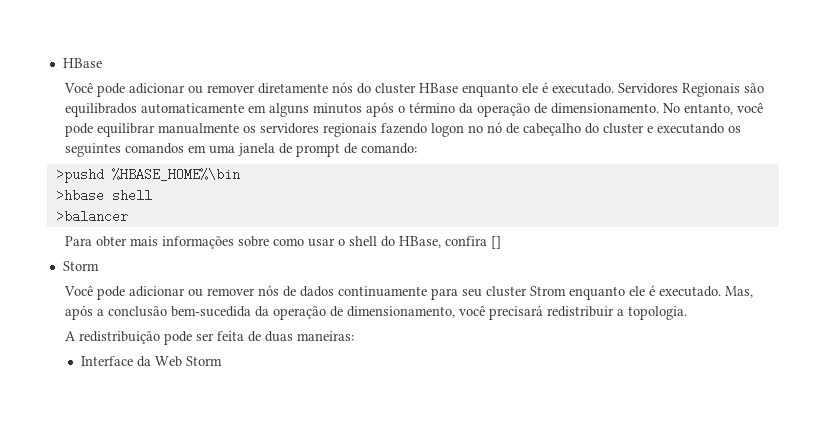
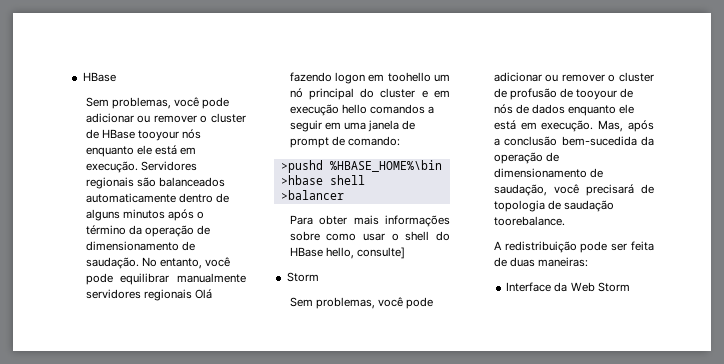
[64,82,765,97] [65,103,267,117] Você pode adicionar ou remover diretamente nós do cluster HBase enquanto ele é executado. Servidores Regionais são equilibrados automaticamente em -> [85,97,229,109] [85,113,246,123] [85,129,201,141] [85,145,196,157] [85,161,197,173] [85,177,225,189] [85,193,229,203] Sem problemas, você pode adicionar ou remover o cluster de HBase tooyour nós enquanto ele está em execução. Servidores regionais são balanceados automaticamente dentro de
[551,103,660,114] dimensionamento. -> [85,241,195,251] [85,257,139,269] dimensionamento de saudação.
[243,126,257,133] os -> (246, 278) none
(378, 130) none -> [194,289,212,299] Olá
[468,122,742,136] [65,143,185,157] no nó de cabeçalho do cluster e executando os seguintes comandos -> [368,72,450,82] [289,88,450,100] [289,104,434,116] [289,120,322,132] em toohello um nó principal do cluster e em execução hello comandos a seguir
[399,236,502,249] [62,261,99,271] [64,285,722,300] HBase, confira [] // Storm // Você pode adicionar ou remover nós de dados continuamente para seu cluster Strom enquanto ele é executado. -> [289,247,405,259] [286,272,319,282] [289,297,433,309] [493,72,654,82] [493,88,634,100] [493,104,635,116] [493,120,594,132] HBase hello, consulte] // Storm // Sem problemas, você pode adicionar ou remover o cluster de profusão de tooyour de nós de dados enquanto ele está em execução.
[347,305,688,320] dimensionamento, você precisará redistribuir a topologia. -> [493,168,603,178] [493,184,654,196] [493,200,614,212] [493,216,565,226] dimensionamento de saudação, você precisará de topologia de saudação toorebalance.

